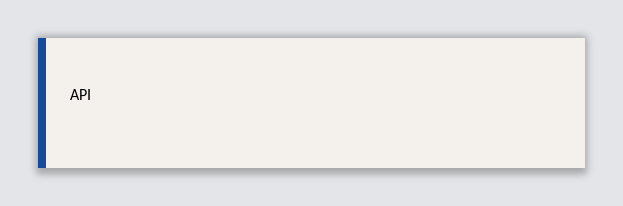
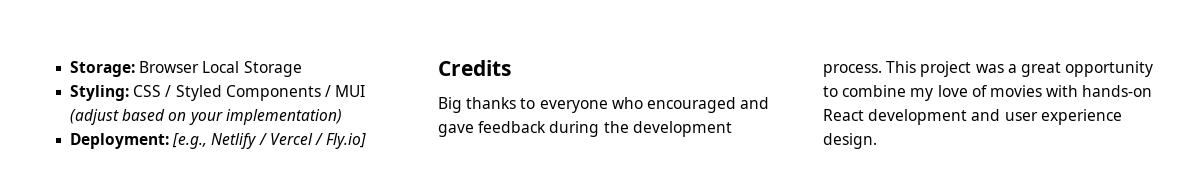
[70,89,91,100] API -> [70,61,302,77] [70,85,366,101] [70,109,342,125] [70,133,367,149] [438,60,511,76] [438,97,770,113] [438,121,732,137] [823,61,1154,77] [823,85,1153,101] [823,109,1122,125] [823,133,877,149] Storage: Browser Local Storage // Styling: CSS / Styled Components / MUI (adjust based on your implementation) // Deployment: [e.g., Netlify / Vercel / Fly.io] // Credits // Big thanks to everyone who encouraged and gave feedback during the development process. This project was a great opportunity to combine my love of movies with hands-on React development and user experience design.

